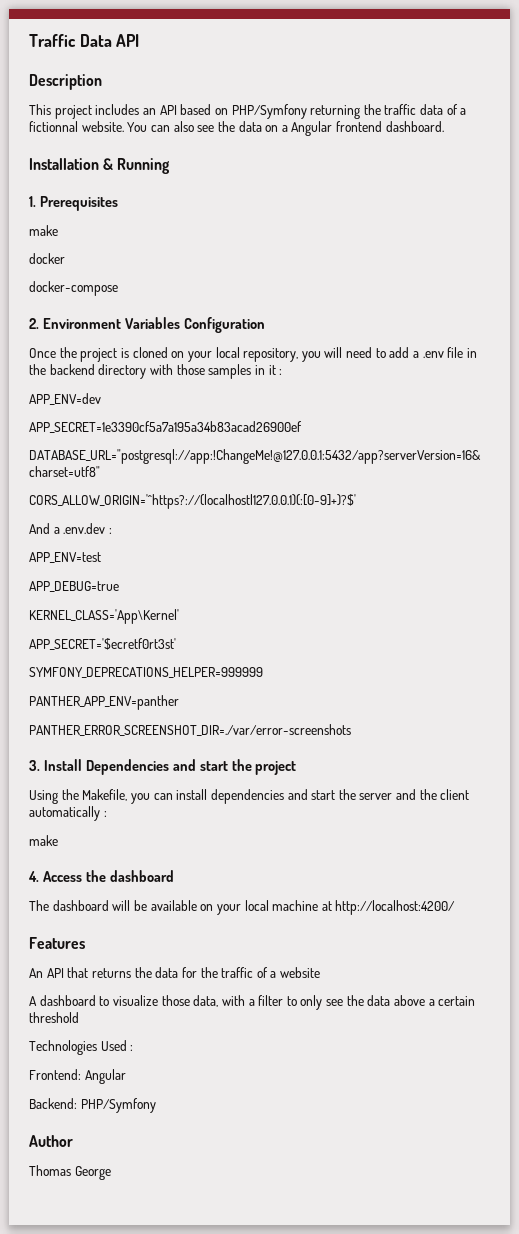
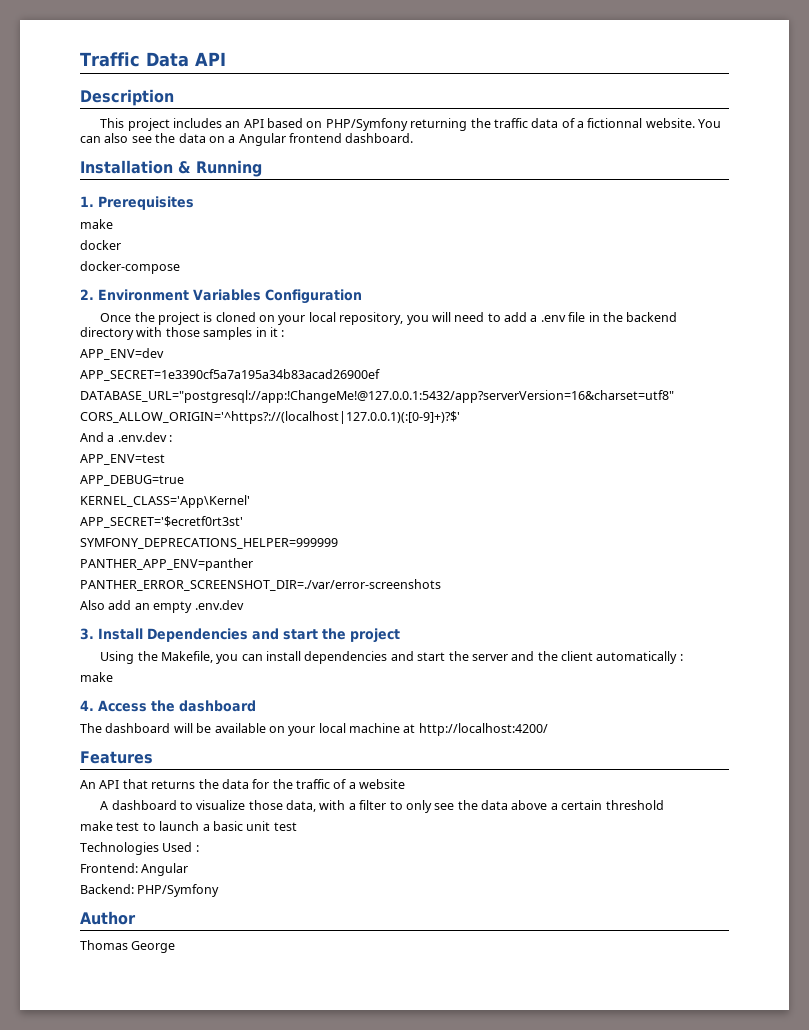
(351, 730) none -> [80,600,244,613] // Also add an empty .env.dev
(79, 1017) none -> [80,821,297,831] // make test to launch a basic unit test

